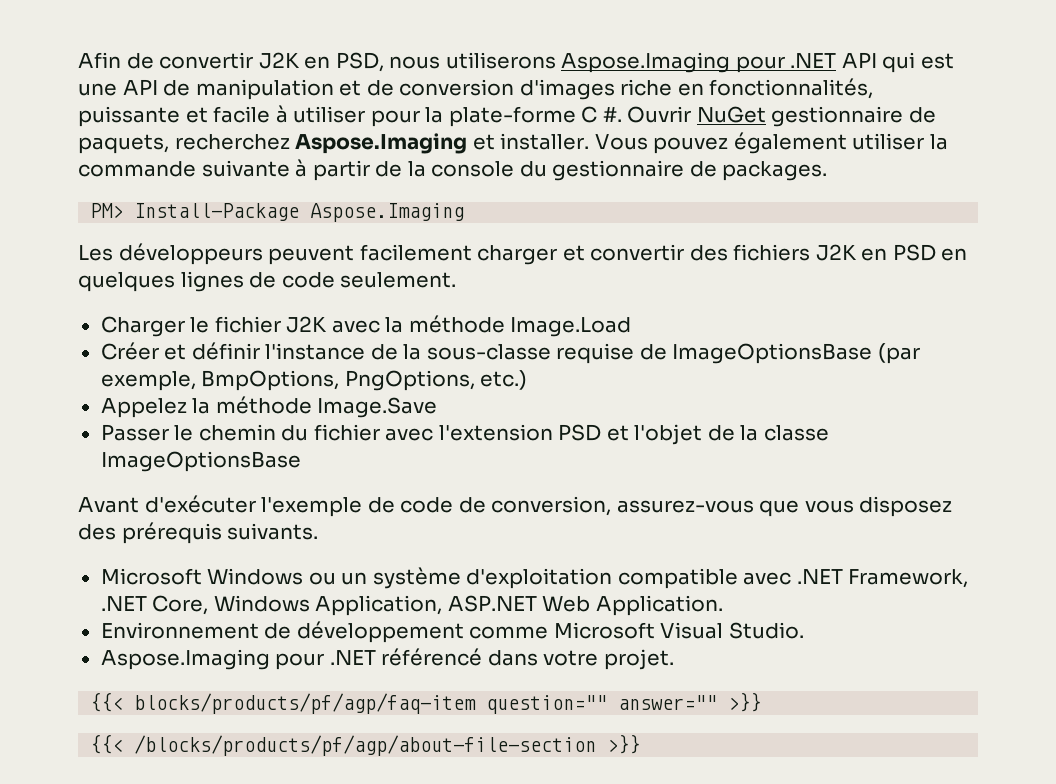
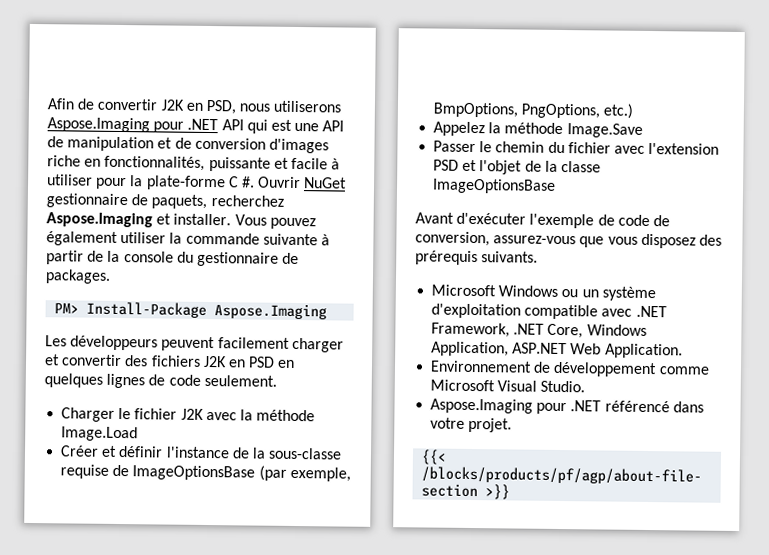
[90,692,762,714] // {{< blocks/products/pf/agp/faq-item question="" answer="" >}} -> (513, 425) none

